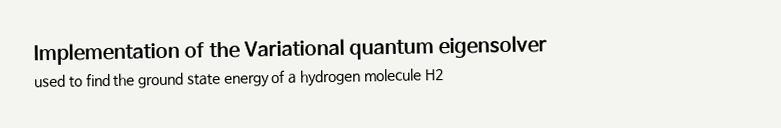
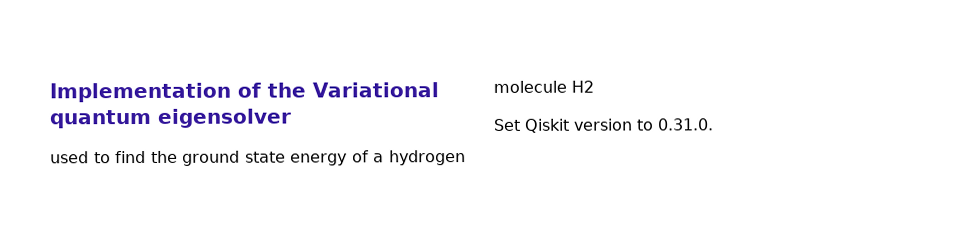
(444, 75) none -> [493,118,714,133] // Set Qiskit version to 0.31.0.

